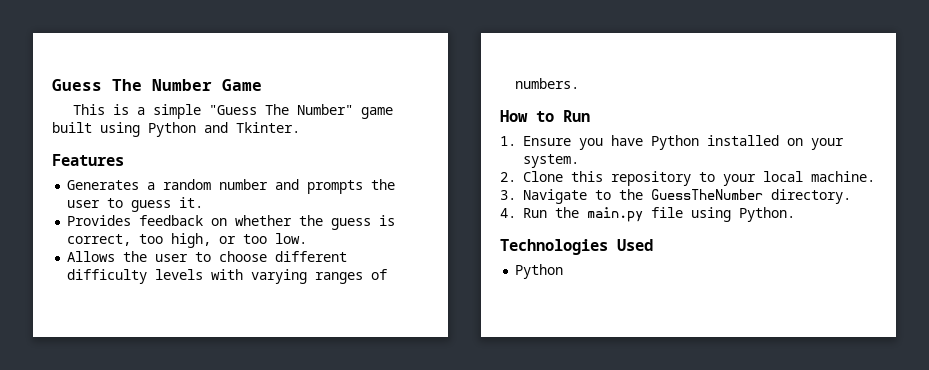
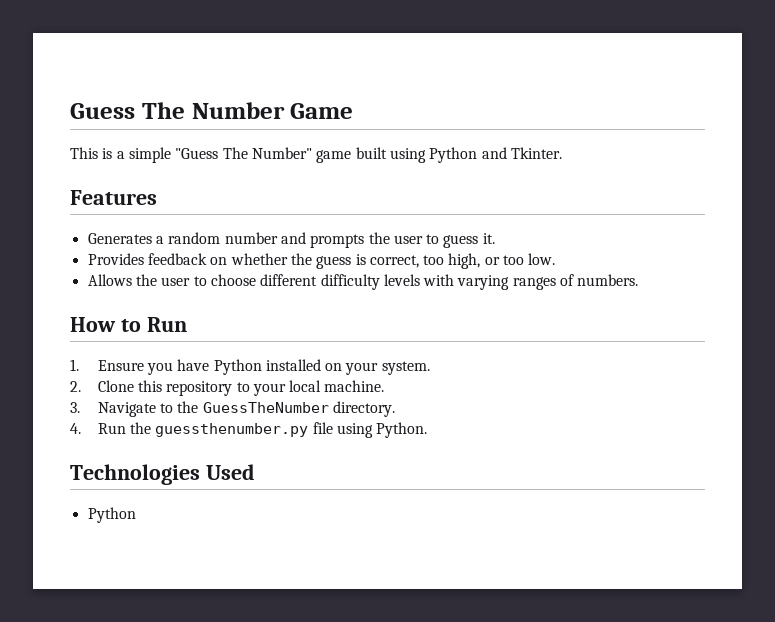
[587,207,643,222] main.py -> [155,423,309,437] guessthenumber.py

